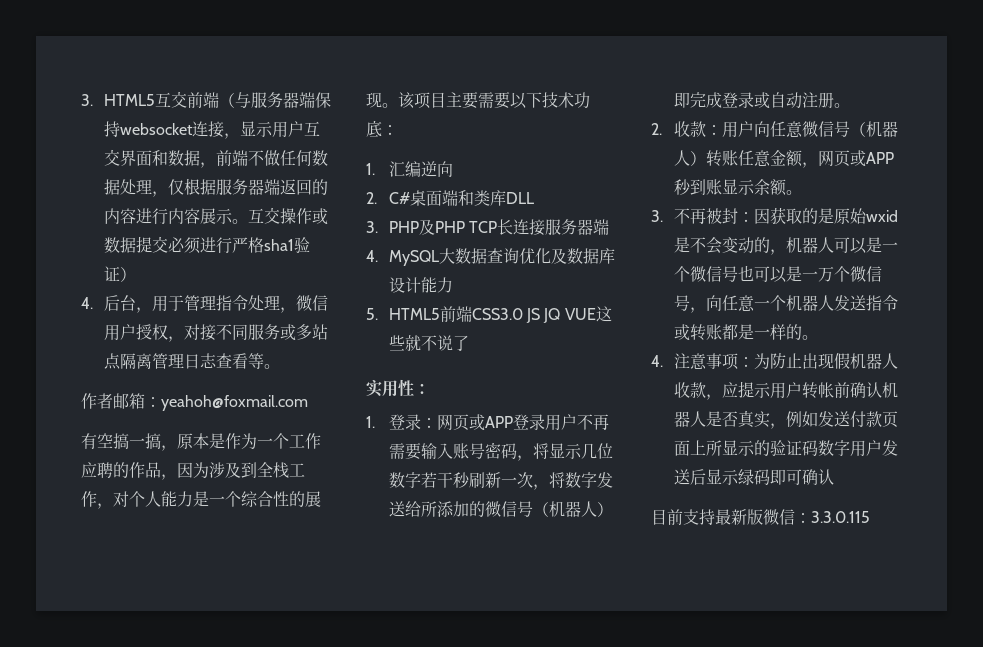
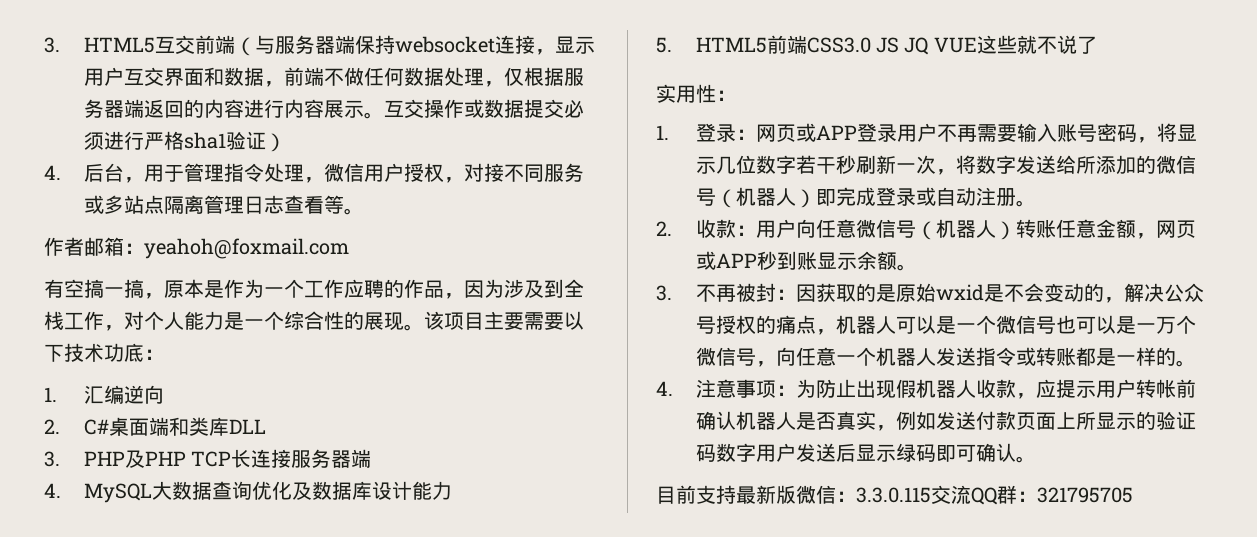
(786, 252) none -> [1123,283,1204,302] [695,315,836,335] 解决公众号授权的痛点，
(834, 477) none -> [1015,456,1036,463] 。
(870, 517) none -> [931,485,1133,505] 交流QQ群：321795705

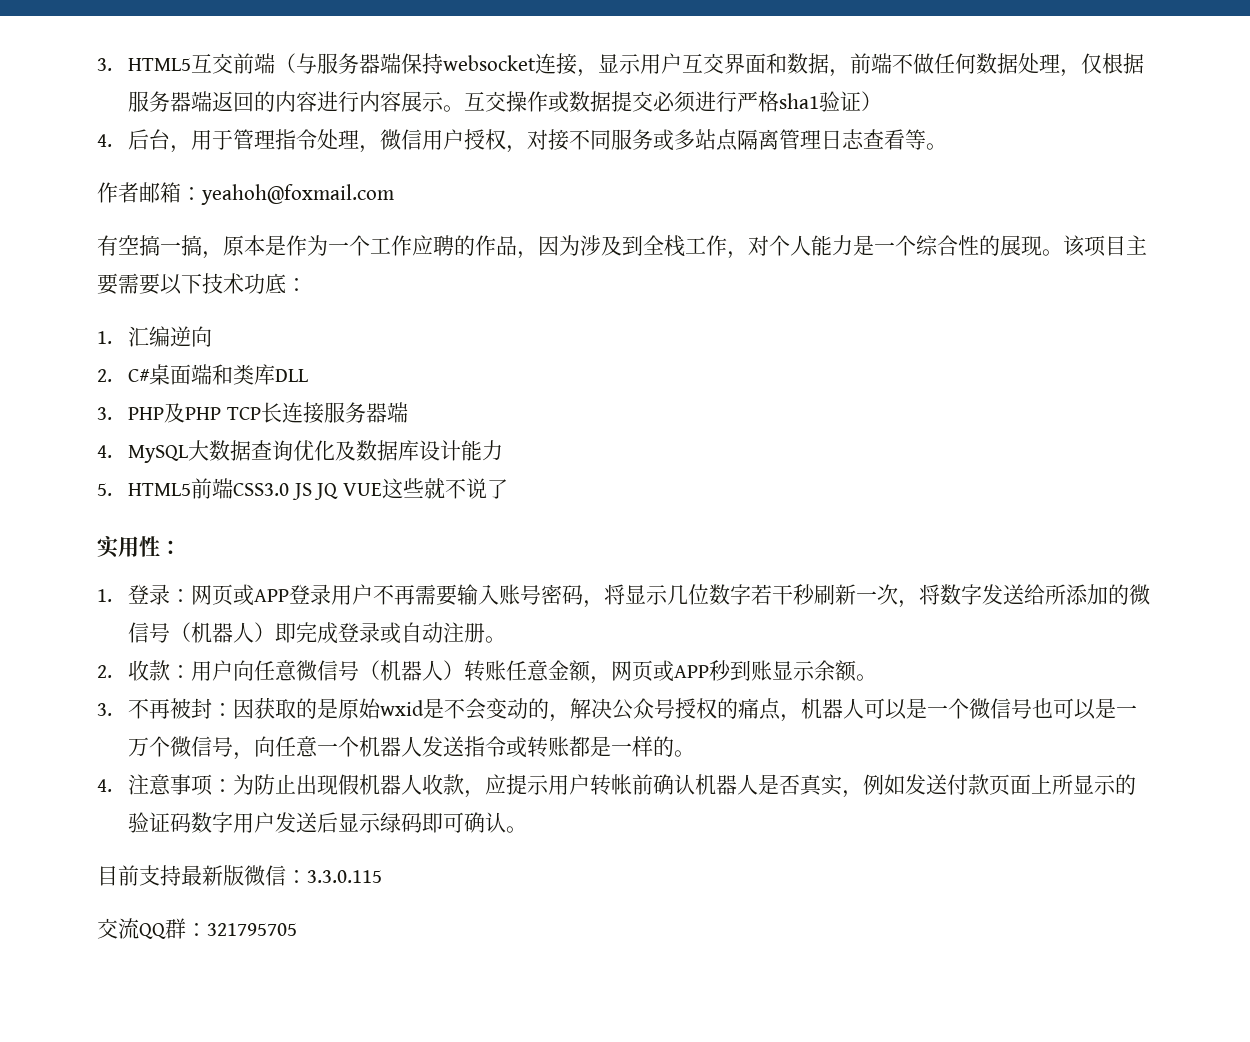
(931, 495) none -> (382, 876) //

